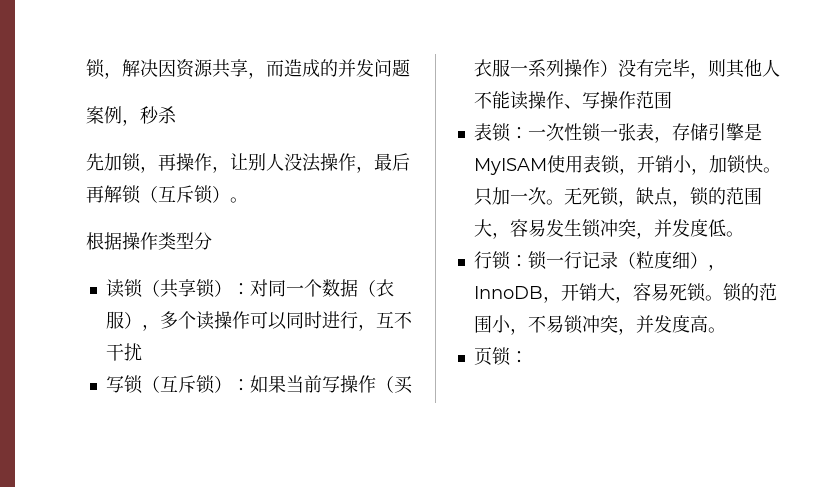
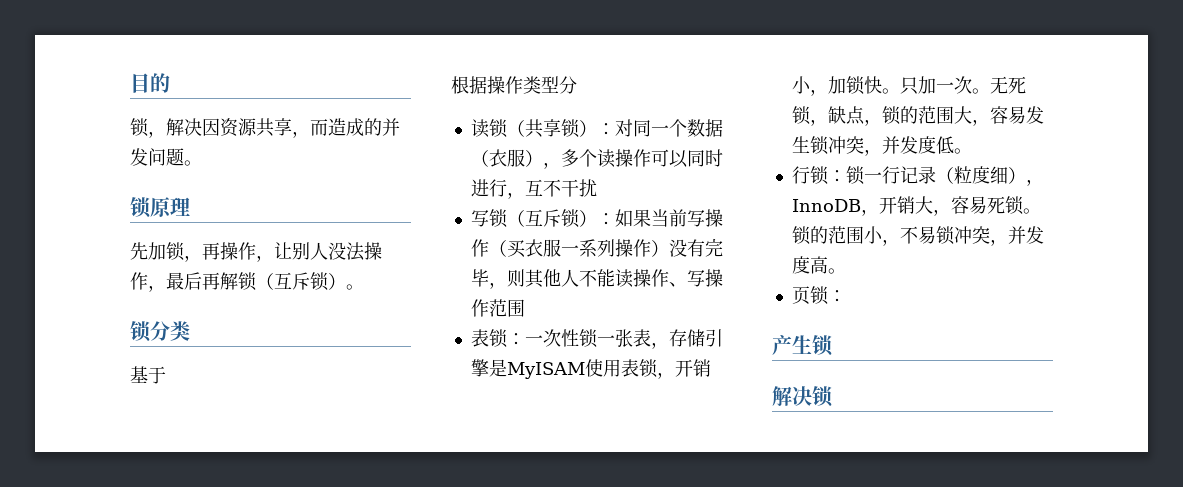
(86, 68) none -> [130,73,170,93] 目的 //
[86,106,176,126] // 案例，秒杀 -> [184,160,202,166] [130,197,190,218] 。 // 锁原理
(248, 200) none -> [130,321,190,342] [130,366,166,384] // 锁分类 // 基于
(528, 357) none -> [772,335,833,356] [772,386,833,407] // 产生锁 // 解决锁

